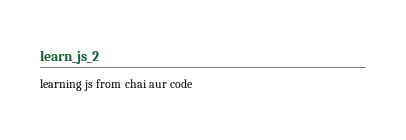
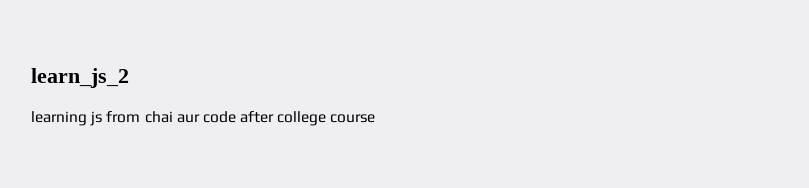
(194, 83) none -> [240,111,376,126] after college course

